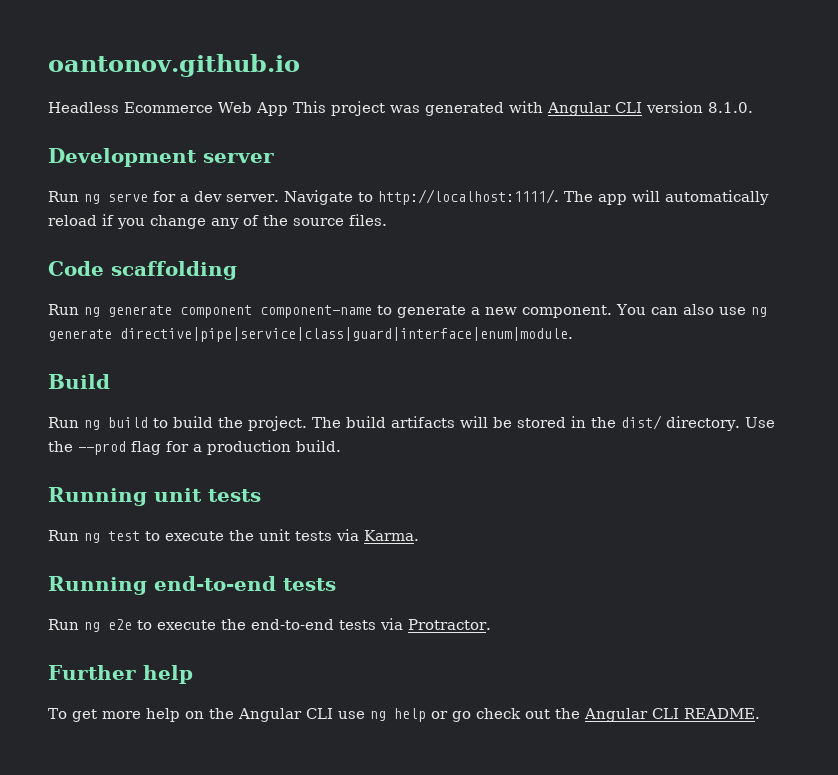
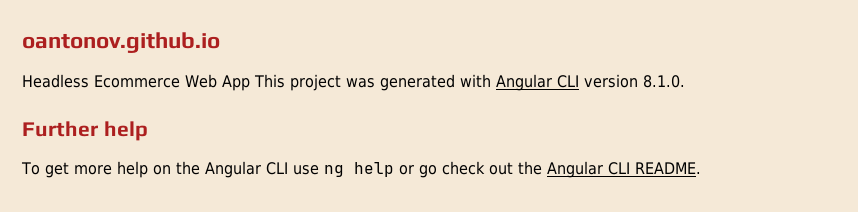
[48,148,274,167] [48,189,769,205] [48,214,387,229] [48,261,237,280] [48,304,767,318] [48,327,573,342] [48,374,110,389] [48,415,775,431] [48,440,341,455] [48,487,261,506] [48,529,419,543] [48,576,336,595] [48,618,491,632] // Development server // Run ng serve for a dev server. Navigate to http://localhost:1111/. The app will automatically reload if you change any of the source files. // Code scaffolding // Run ng generate component component-name to generate a new component. You can also use ng generate directive|pipe|service|class|guard|interface|enum|module. // Build // Run ng build to build the project. The build artifacts will be stored in the dist/ directory. Use the --prod flag for a production build. // Running unit tests // Run ng test to execute the unit tests via Karma. // Running end-to-end tests // Run ng e2e to execute the end-to-end tests via Protractor. -> (685, 81) none

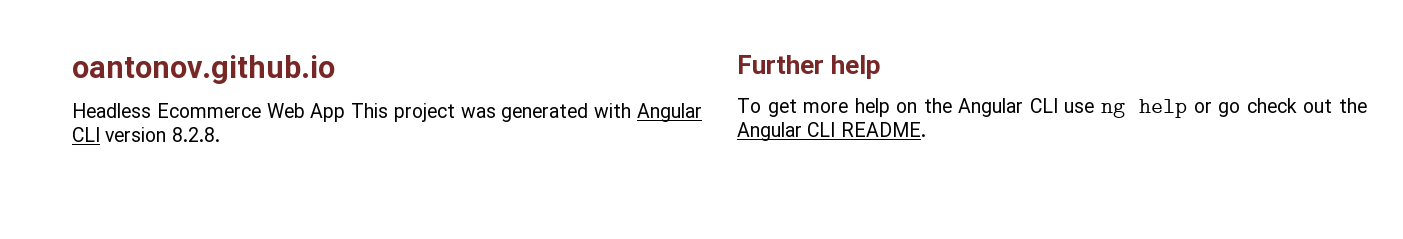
[642,75,685,88] 8.1.0. -> [171,127,220,142] 8.2.8.

